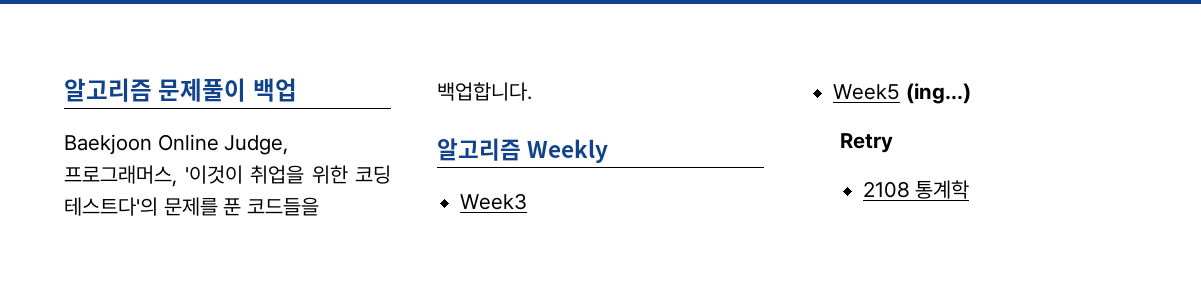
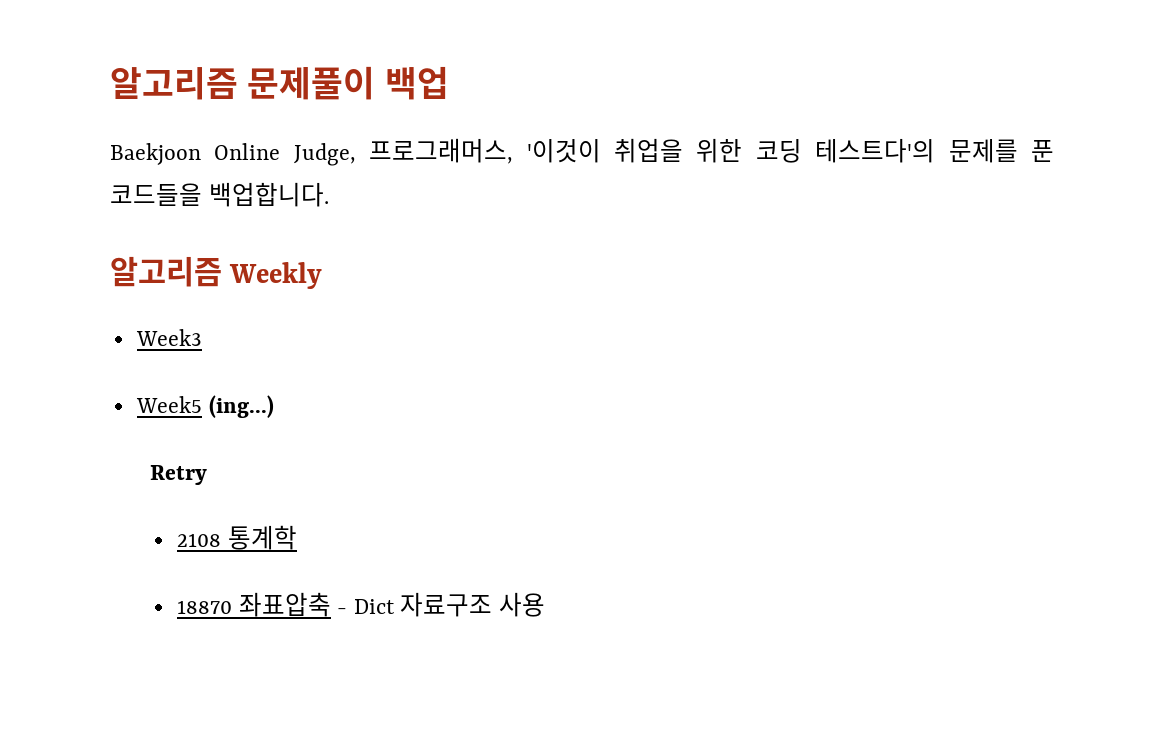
(970, 189) none -> [176,592,546,617] // 18870 좌표압축 - Dict 자료구조 사용

